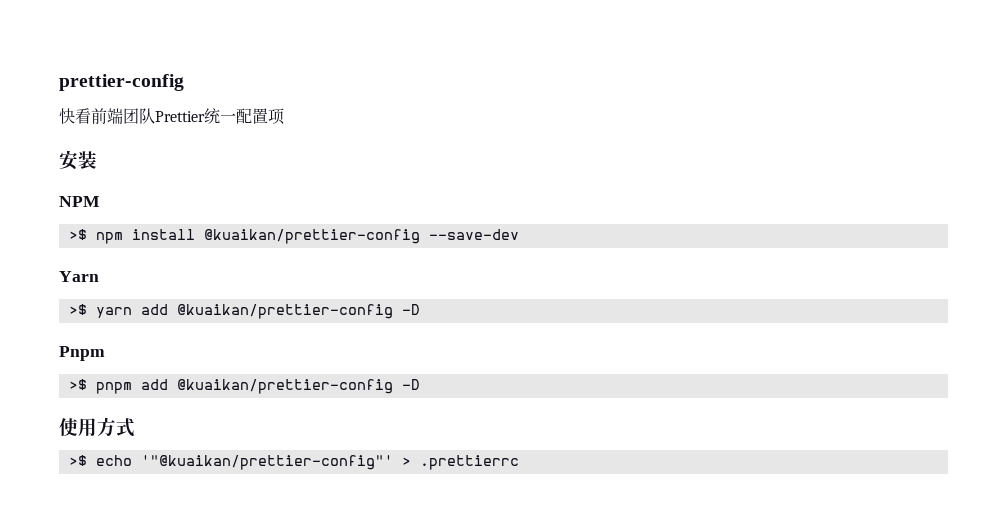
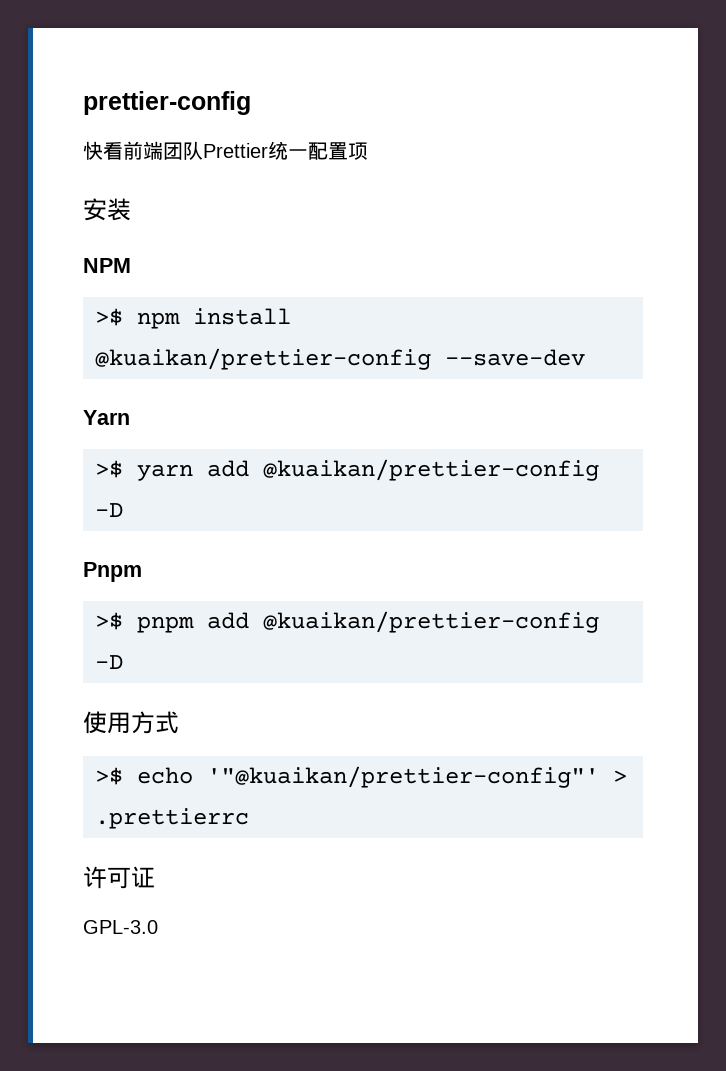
(519, 462) none -> [83,866,155,889] [83,920,158,934] // 许可证 // GPL-3.0

